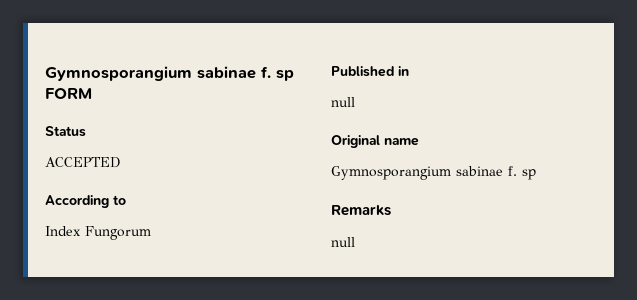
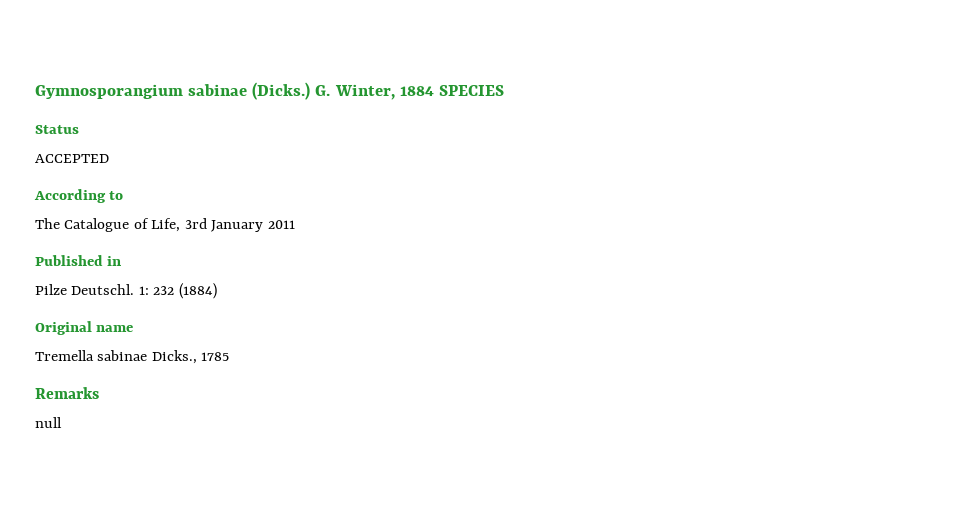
[45,66,294,81] [45,88,92,99] Gymnosporangium sabinae f. sp FORM -> [35,82,504,100] Gymnosporangium sabinae (Dicks.) G. Winter, 1884 SPECIES
[45,226,151,240] [331,66,409,77] [331,97,355,107] [331,135,419,148] [331,166,536,180] Index Fungorum // Published in // null // Original name // Gymnosporangium sabinae f. sp -> [35,218,295,232] [35,255,122,266] [35,283,217,299] [35,321,134,335] [35,350,230,364] The Catalogue of Life, 3rd January 2011 // Published in // Pilze Deutschl. 1: 232 (1884) // Original name // Tremella sabinae Dicks., 1785

